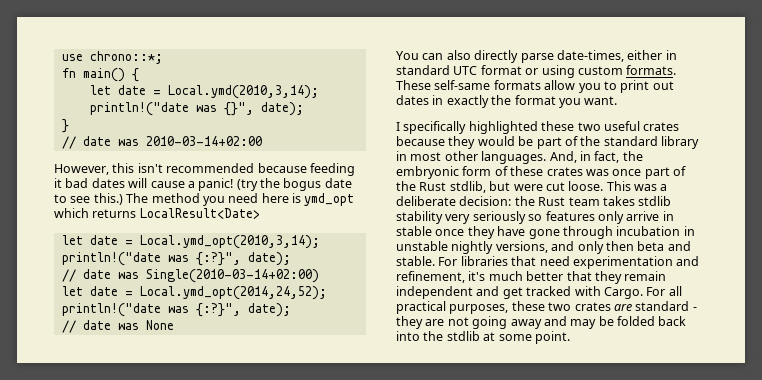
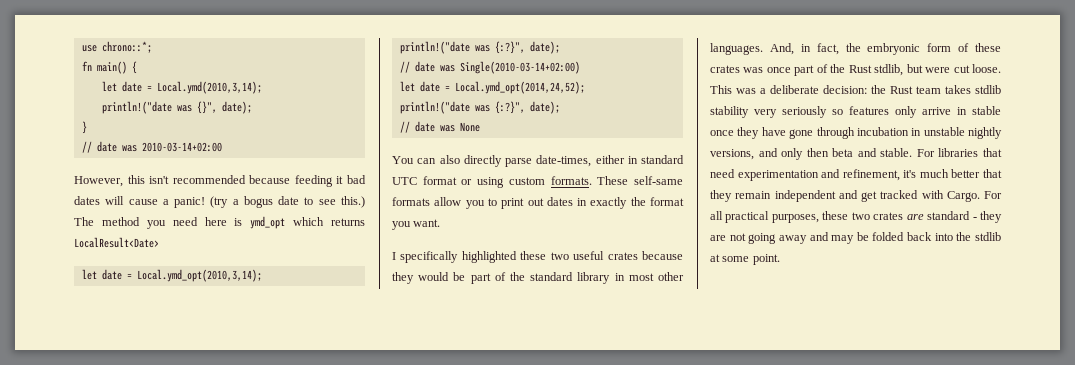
[260,178,280,188] the -> [232,199,239,205] a

